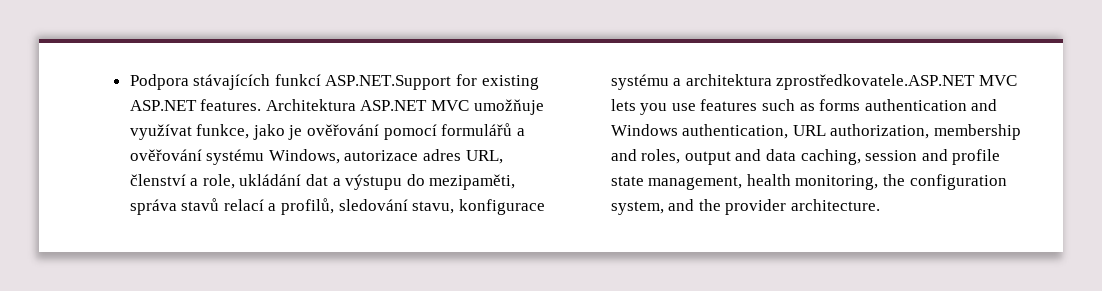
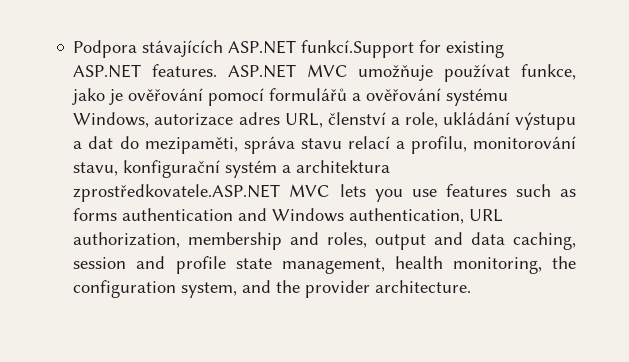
[274,74,452,90] funkcí ASP.NET.Support -> [228,40,415,58] ASP.NET funkcí.Support
[265,99,356,111] Architektura -> (218, 70) none
[129,124,192,140] využívat -> [444,64,511,82] používat
[306,174,403,190] dat a výstupu -> [515,112,576,130] [73,136,114,149] výstupu a dat
[181,198,220,211] stavů -> [300,138,342,149] stavu
[281,198,545,215] [610,74,669,90] profilů, sledování stavu, konfigurace systému -> [410,136,576,154] [73,160,278,178] profilu, monitorování stavu, konfigurační systém

